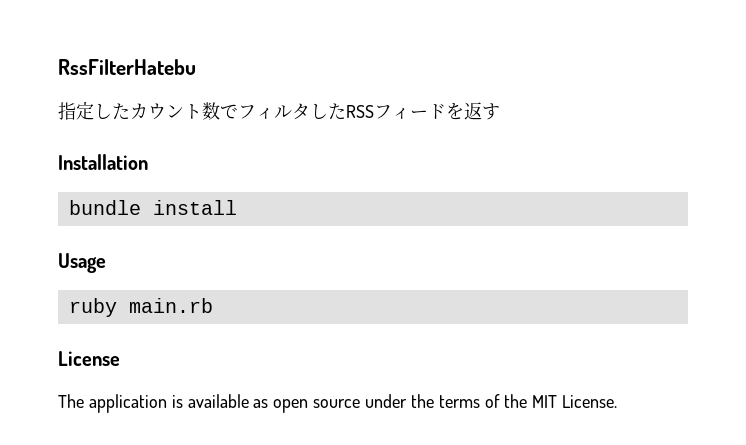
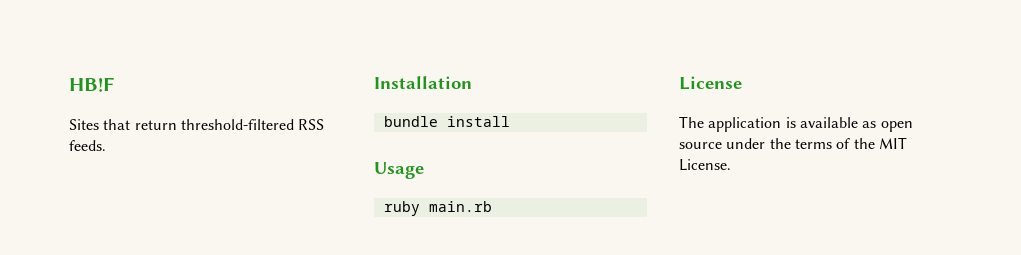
[58,59,196,75] [58,101,500,120] RssFilterHatebu // 指定したカウント数でフィルタしたRSSフィードを返す -> [69,77,114,92] [69,119,325,130] [69,140,106,151] HB!F // Sites that return threshold-filtered RSS feeds.

